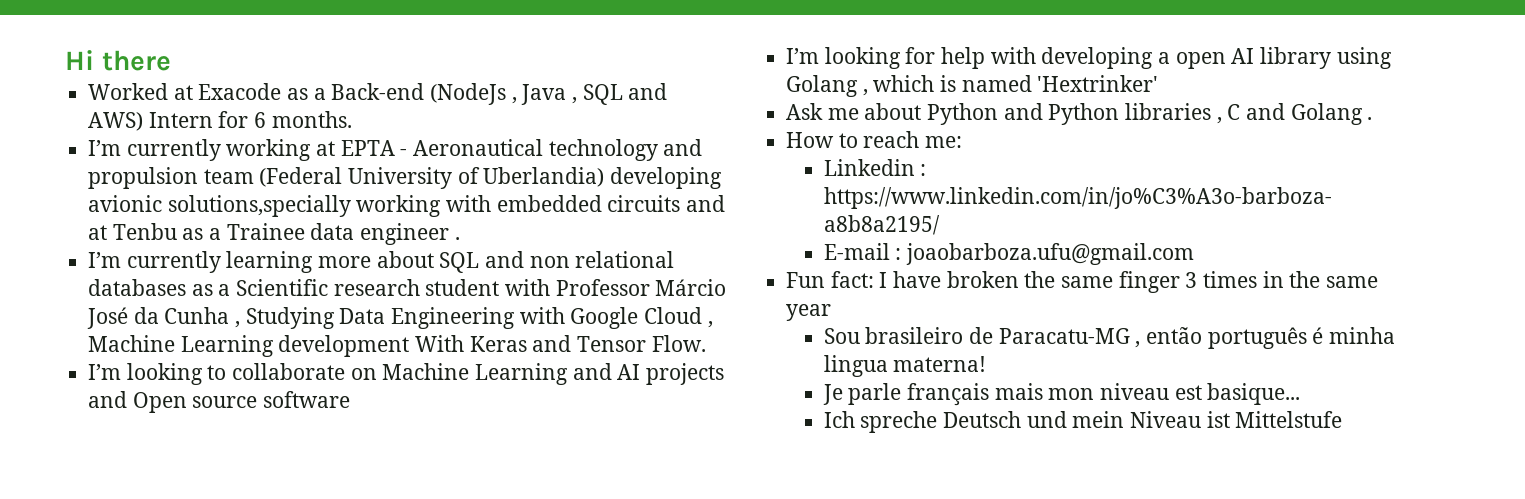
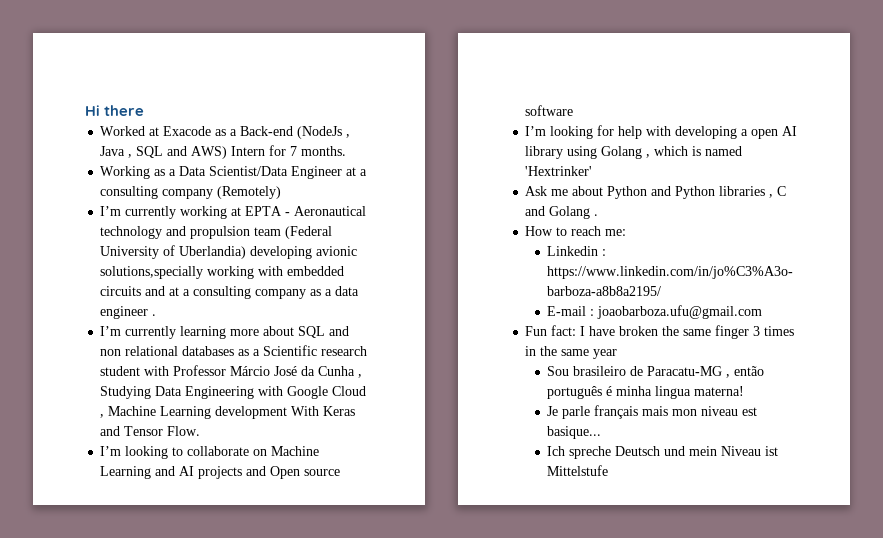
[254,112,267,128] 6 -> [290,146,298,156] 7
(352, 119) none -> [100,166,368,179] [100,186,282,199] // Working as a Data Scientist/Data Engineer at a consulting company (Remotely)
[112,223,305,240] Tenbu as a Trainee -> [183,286,333,299] a consulting company as a

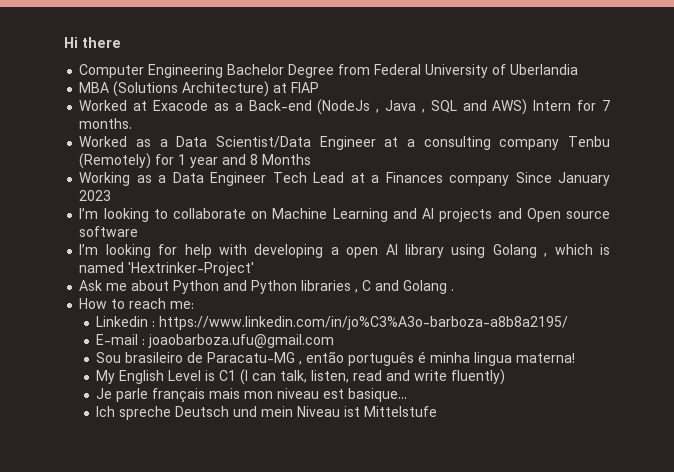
(145, 110) none -> [79,64,579,78] [79,81,320,97] // Computer Engineering Bachelor Degree from Federal University of Uberlandia // MBA (Solutions Architecture) at FIAP
[100,166,151,179] Working -> [79,136,128,147] Worked
(214, 194) none -> [568,136,611,147] Tenbu
[100,206,367,219] [100,226,333,239] [100,245,358,259] [100,266,345,279] [100,286,360,299] [100,306,157,319] [100,326,350,339] [100,345,368,356] [100,365,363,378] [100,386,367,399] [100,406,356,419] [100,426,201,436] // I’m currently working at EPTA - Aeronautical technology and propulsion team (Federal University of Uberlandia) developing avionic solutions,specially working with embedded circuits and at a consulting company as a data engineer . // I’m currently learning more about SQL and non relational databases as a Scientific research student with Professor Márcio José da Cunha , Studying Data Engineering with Google Cloud , Machine Learning development With Keras and Tensor Flow. -> [155,154,312,168] [79,172,611,186] [79,190,112,201] for 1 year and 8 Months // Working as a Data Engineer Tech Lead at a Finances company Since January 2023
[525,166,593,176] 'Hextrinker' -> [128,262,255,276] 'Hextrinker-Project'
[525,325,795,339] [525,346,618,359] // Fun fact: I have broken the same finger 3 times in the same year -> (335, 341) none
(745, 391) none -> [96,369,506,385] // My English Level is C1 (I can talk, listen, read and write fluently)

